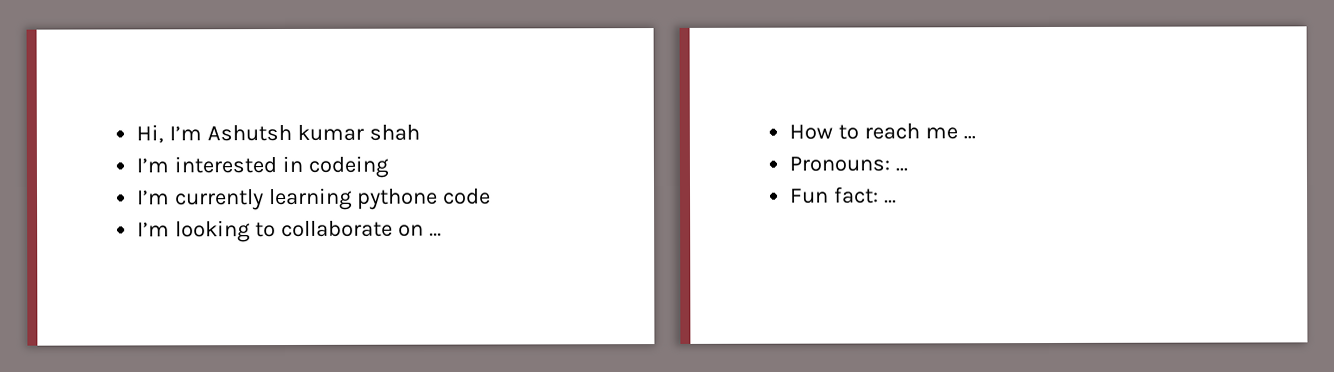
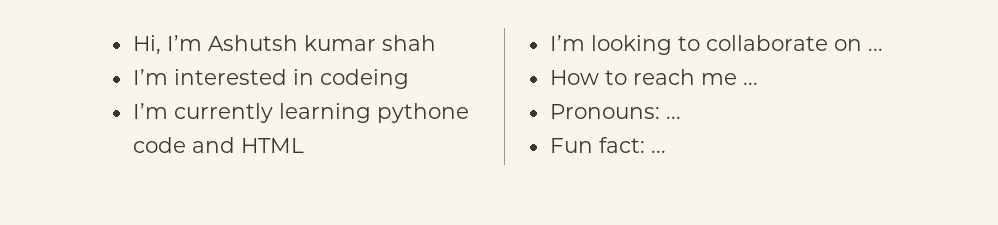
(491, 196) none -> [191,137,304,153] and HTML

